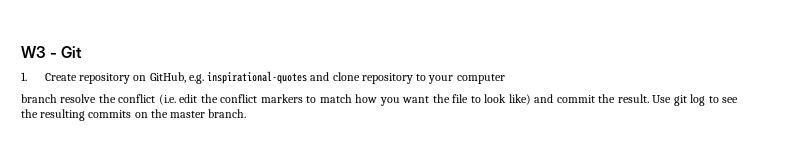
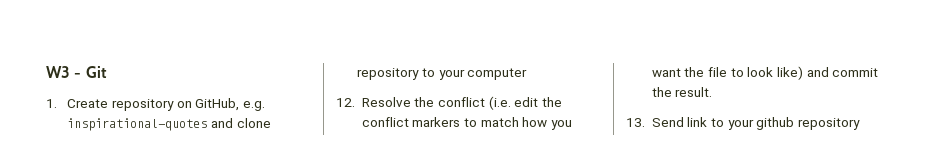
[21,94,97,103] branch resolve -> [336,97,411,107] 12. Resolve
[652,94,739,106] [21,109,247,121] Use git log to see the resulting commits on the master branch. -> [626,117,860,130] // 13. Send link to your github repository

